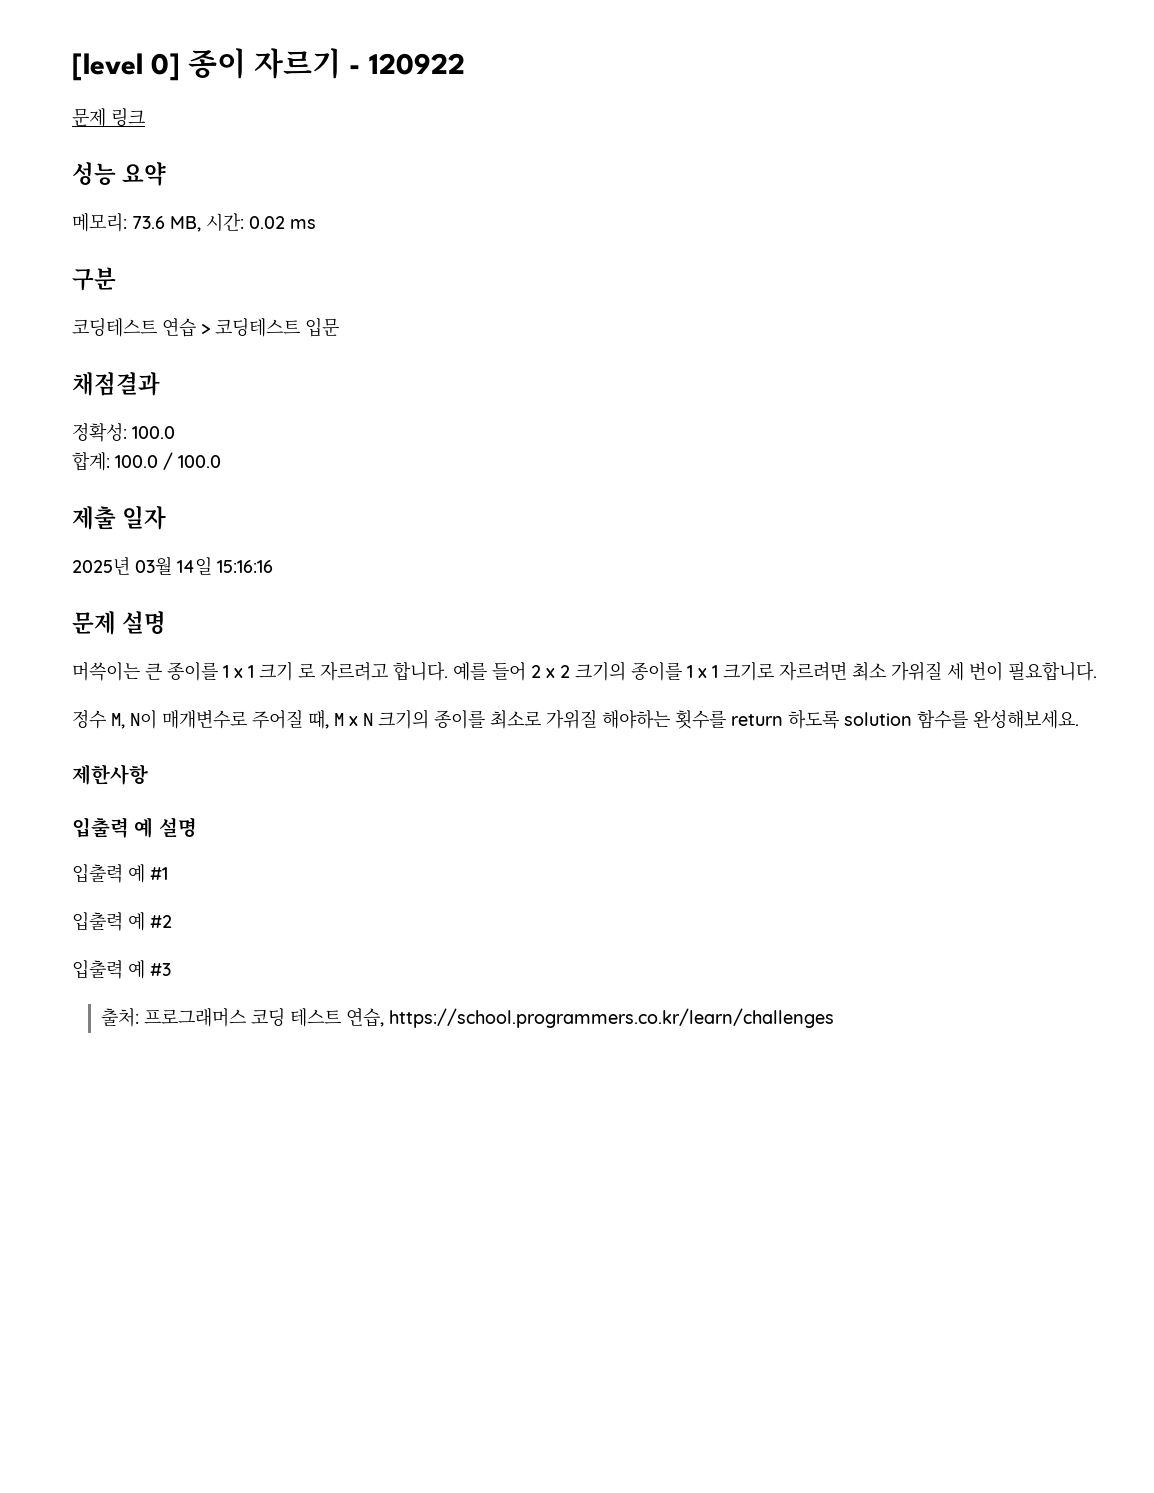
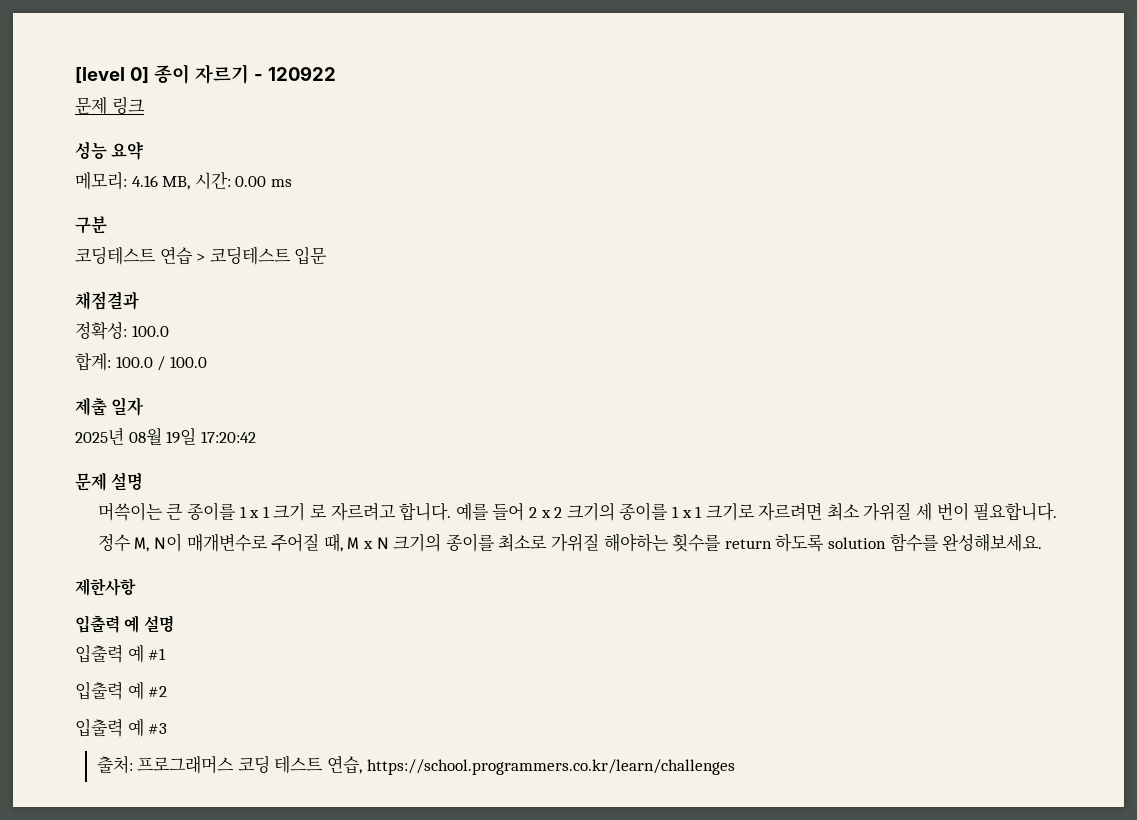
[132,216,165,229] 73.6 -> [131,175,158,187] 4.16
[249,216,285,229] 0.02 -> [235,176,267,187] 0.00
[135,557,273,575] 03월 14일 15:16:16 -> [128,428,256,445] 08월 19일 17:20:42

